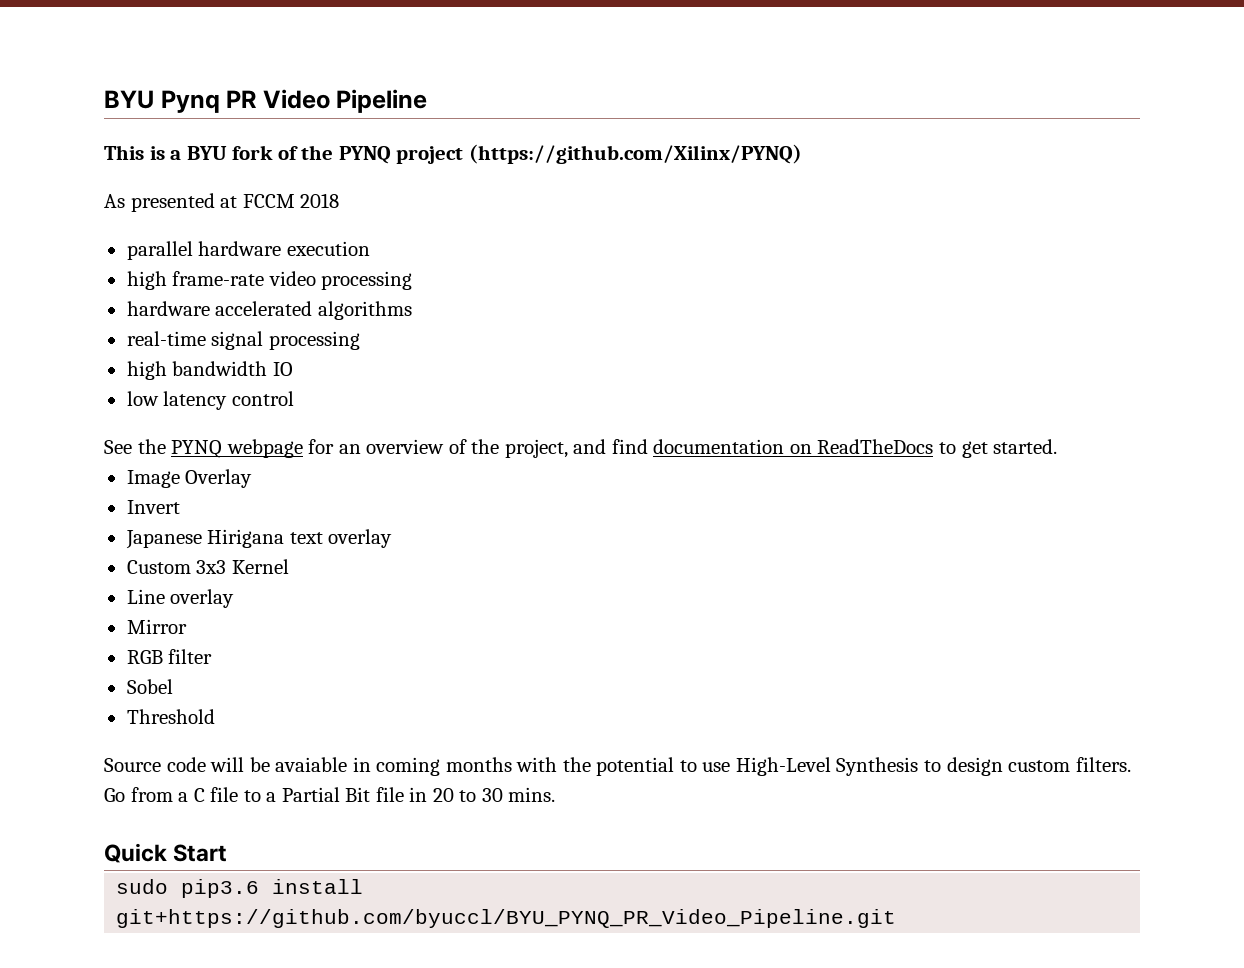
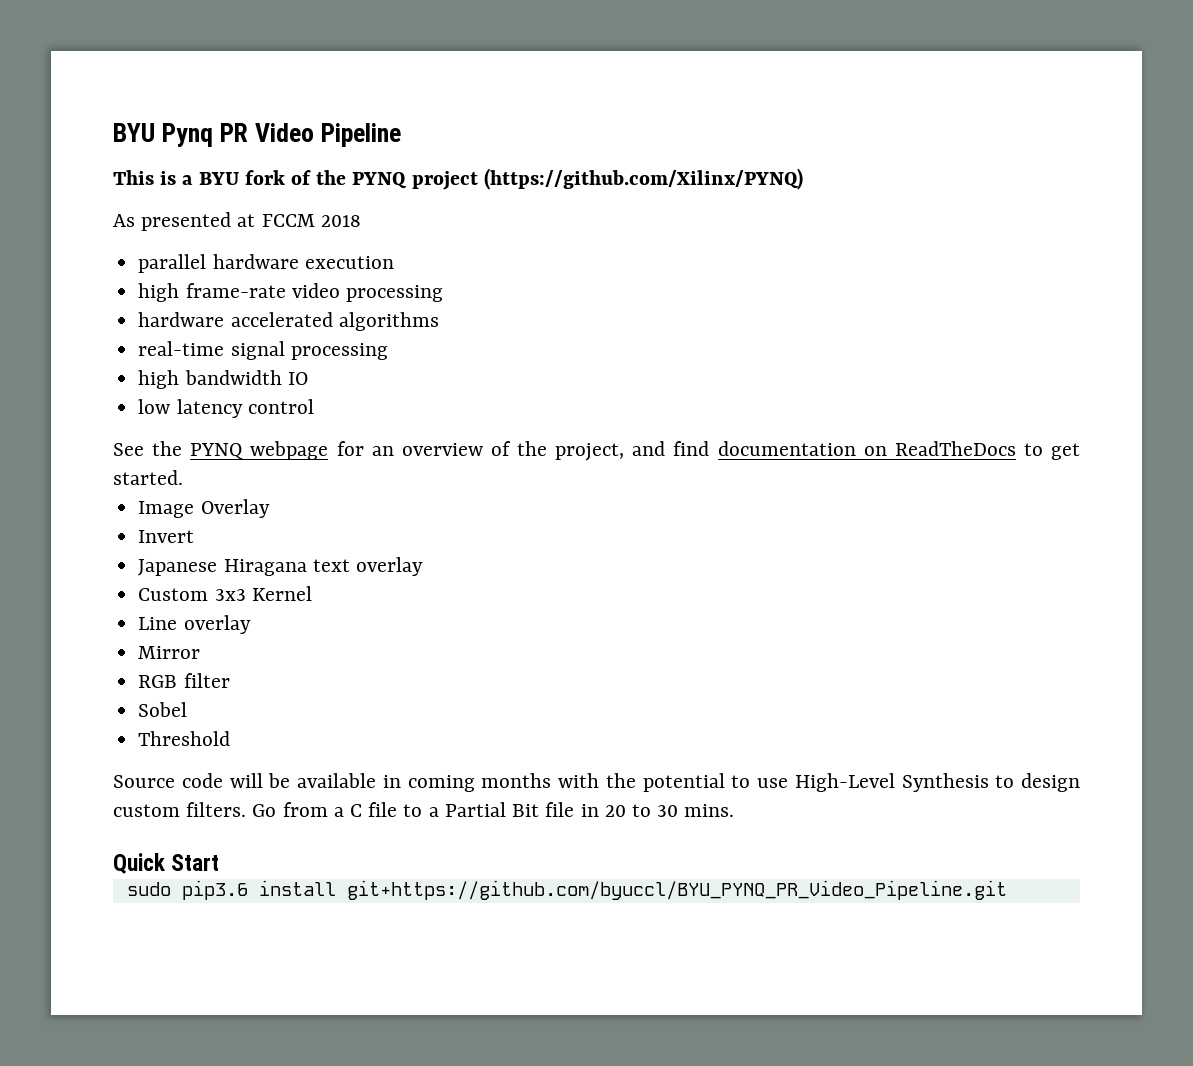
[207,529,285,548] Hirigana -> [223,559,307,576] Hiragana
[275,757,348,772] avaiable -> [297,773,376,788] available

